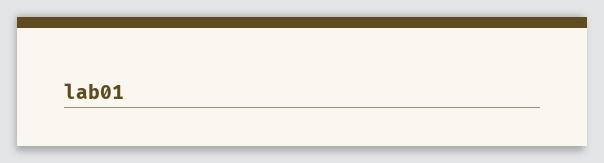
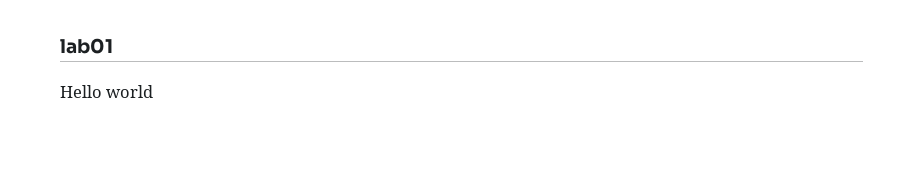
(124, 91) none -> [60,85,154,98] // Hello world

